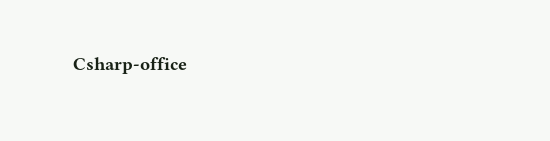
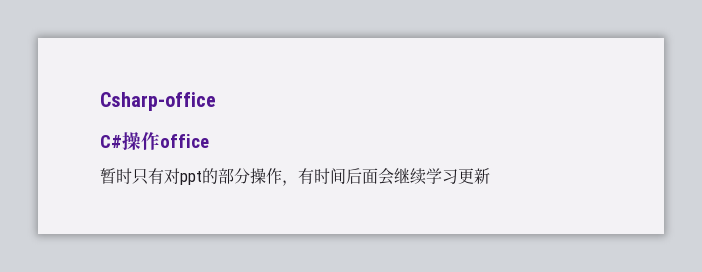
(187, 65) none -> [100,132,209,150] [100,168,490,186] // C#操作office // 暂时只有对ppt的部分操作，有时间后面会继续学习更新

